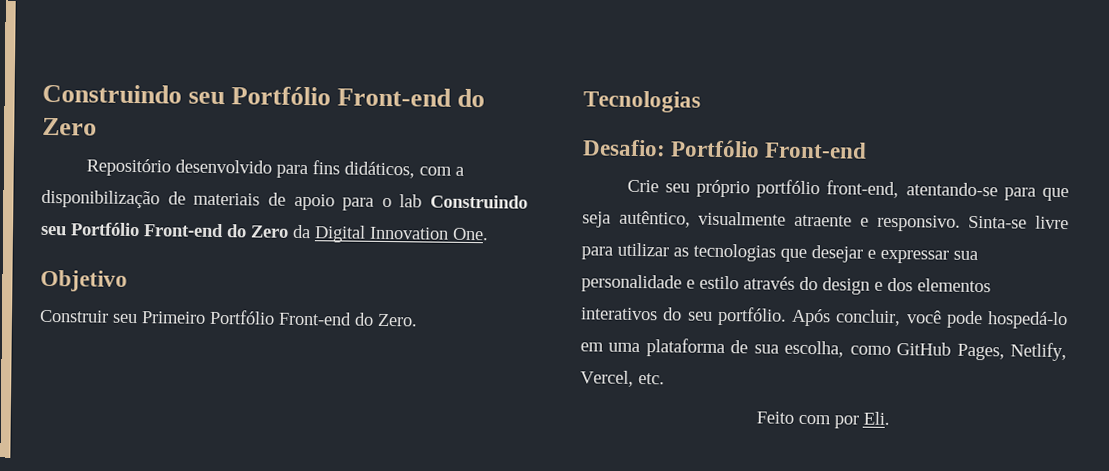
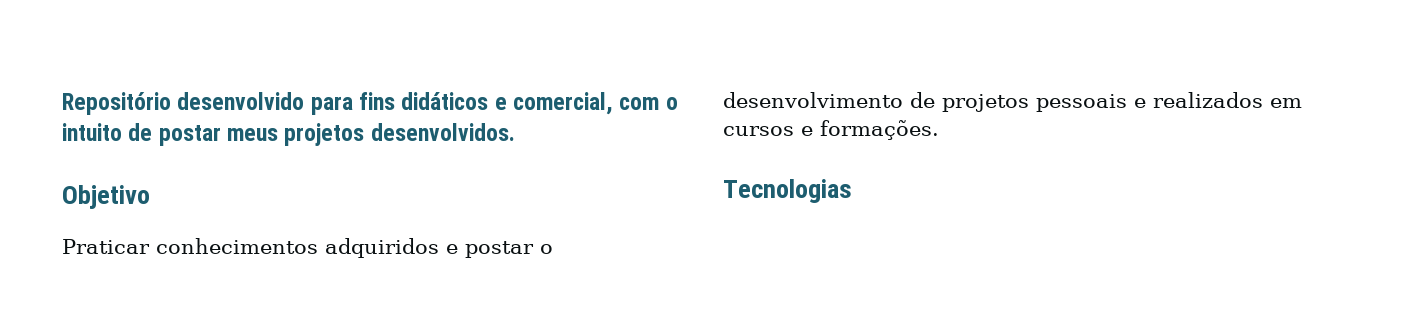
[42,83,486,108] [42,117,97,136] [85,158,464,179] [41,189,528,211] [40,222,489,243] [40,269,128,292] [39,309,418,327] [583,90,701,113] [582,139,868,159] [626,179,1069,202] [582,210,1069,232] [581,242,978,264] [581,274,991,295] [581,306,1068,330] [580,338,1067,362] [580,370,665,387] [755,411,890,429] Construindo seu Portfólio Front-end do Zero // Repositório desenvolvido para fins didáticos, com a disponibilização de materiais de apoio para o lab Construindo seu Portfólio Front-end do Zero da Digital Innovation One. // Objetivo // Construir seu Primeiro Portfólio Front-end do Zero. // Tecnologias // Desafio: Portfólio Front-end // Crie seu próprio portfólio front-end, atentando-se para que seja autêntico, visualmente atraente e responsivo. Sinta-se livre para utilizar as tecnologias que desejar e expressar sua personalidade e estilo através do design e dos elementos interativos do seu portfólio. Após concluir, você pode hospedá-lo em uma plataforma de sua escolha, como GitHub Pages, Netlify, Vercel, etc. // Feito com por Eli. -> [62,92,678,115] [62,123,515,146] [62,185,150,209] [62,238,553,258] [723,92,1302,112] [723,120,939,140] [723,179,852,203] Repositório desenvolvido para fins didáticos e comercial, com o intuito de postar meus projetos desenvolvidos. // Objetivo // Praticar conhecimentos adquiridos e postar o desenvolvimento de projetos pessoais e realizados em cursos e formações. // Tecnologias

